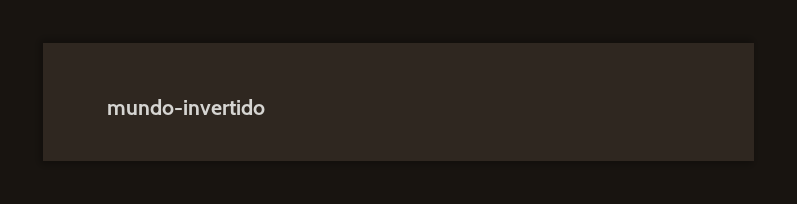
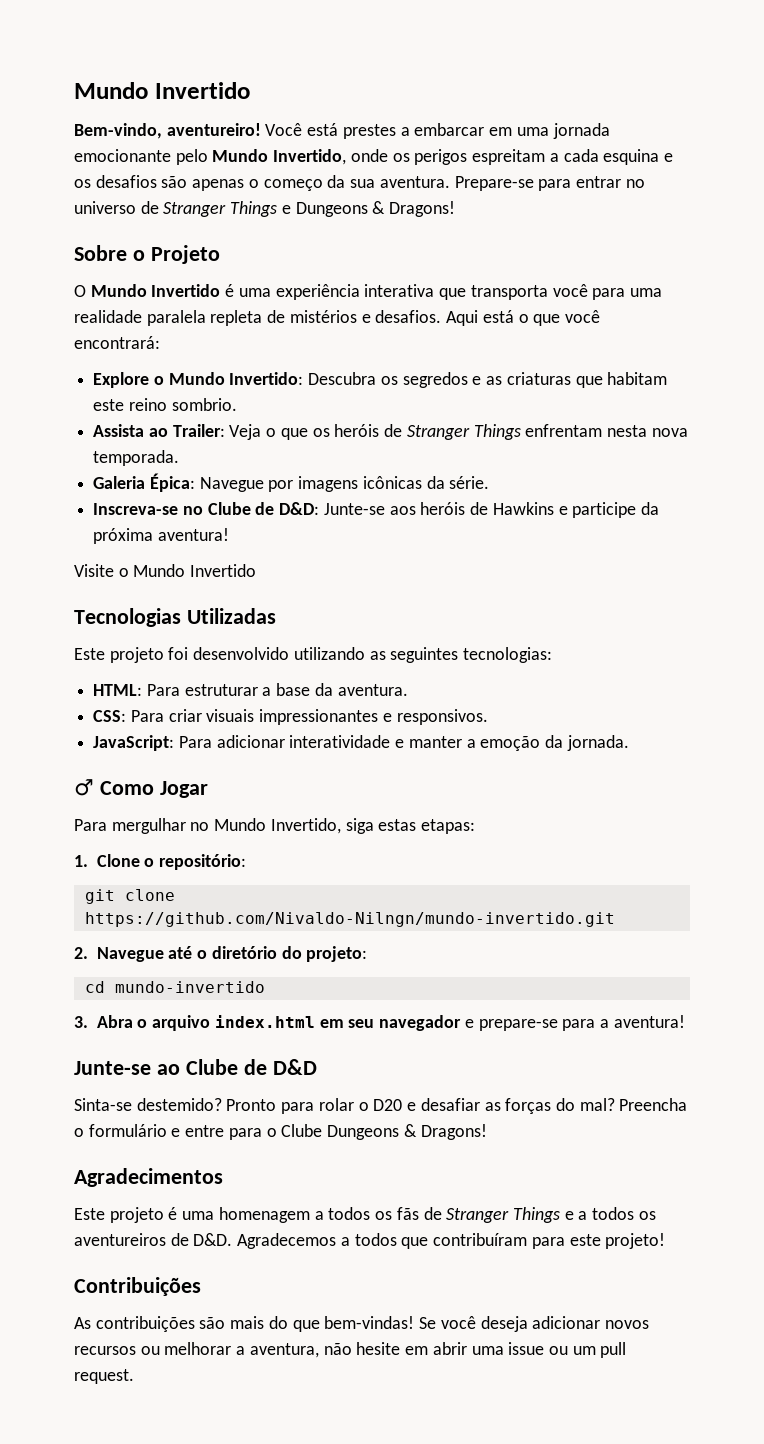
[107,99,265,115] mundo-invertido -> [74,82,250,99] [74,123,610,139] [74,149,673,165] [74,175,645,191] [74,201,456,217] [74,245,220,264] [74,284,662,300] [74,310,600,326] [74,336,160,349] [93,372,668,388] [93,398,237,411] [93,424,688,440] [93,450,180,466] [93,473,490,492] [93,502,659,518] [93,528,229,544] [74,564,257,577] [74,608,276,627] [74,647,553,663] [93,683,408,696] [93,709,488,725] [93,735,629,751] [74,779,208,798] [74,818,476,834] [74,854,247,870] [84,889,175,904] [84,912,615,927] [74,946,368,962] [84,981,265,993] [74,1015,685,1031] [74,1059,317,1075] [74,1098,688,1114] [74,1124,487,1140] [74,1168,223,1187] [74,1207,656,1223] [74,1233,666,1249] [74,1277,201,1296] [74,1316,649,1332] [74,1342,627,1358] [74,1369,134,1384] Mundo Invertido // Bem-vindo, aventureiro! Você está prestes a embarcar em uma jornada emocionante pelo Mundo Invertido, onde os perigos espreitam a cada esquina e os desafios são apenas o começo da sua aventura. Prepare-se para entrar no universo de Stranger Things e Dungeons & Dragons! // Sobre o Projeto // O Mundo Invertido é uma experiência interativa que transporta você para uma realidade paralela repleta de mistérios e desafios. Aqui está o que você encontrará: // Explore o Mundo Invertido: Descubra os segredos e as criaturas que habitam este reino sombrio. // Assista ao Trailer: Veja o que os heróis de Stranger Things enfrentam nesta nova temporada. // Galeria Épica: Navegue por imagens icônicas da série. // Inscreva-se no Clube de D&D: Junte-se aos heróis de Hawkins e participe da próxima aventura! // Visite o Mundo Invertido // Tecnologias Utilizadas // Este projeto foi desenvolvido utilizando as seguintes tecnologias: // HTML: Para estruturar a base da aventura. // CSS: Para criar visuais impressionantes e responsivos. // JavaScript: Para adicionar interatividade e manter a emoção da jornada. // ♂ Como Jogar // Para mergulhar no Mundo Invertido, siga estas etapas: // 1. Clone o repositório: // git clone https://github.com/Nivaldo-Nilngn/mundo-invertido.git // 2. Navegue até o diretório do projeto: // cd mundo-invertido // 3. Abra o arquivo index.html em seu navegador e prepare-se para a aventura! // Junte-se ao Clube de D&D // Sinta-se destemido? Pronto para rolar o D20 e desafiar as forças do mal? Preencha o formulário e entre para o Clube Dungeons & Dragons! // Agradecimentos // Este projeto é uma homenagem a todos os fãs de Stranger Things e a todos os aventureiros de D&D. Agradecemos a todos que contribuíram para este projeto! // Contribuições // As contribuições são mais do que bem-vindas! Se você deseja adicionar novos recursos ou melhorar a aventura, não hesite em abrir uma issue ou um pull request.

